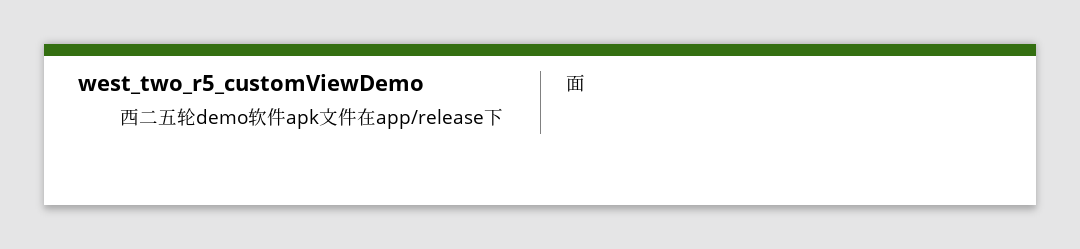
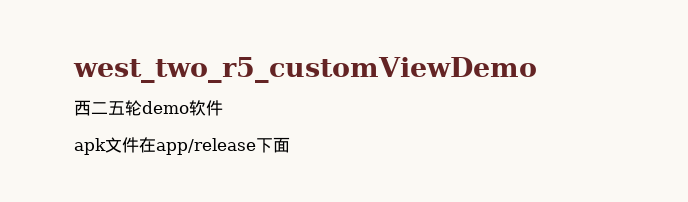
(286, 117) none -> (223, 108) //

